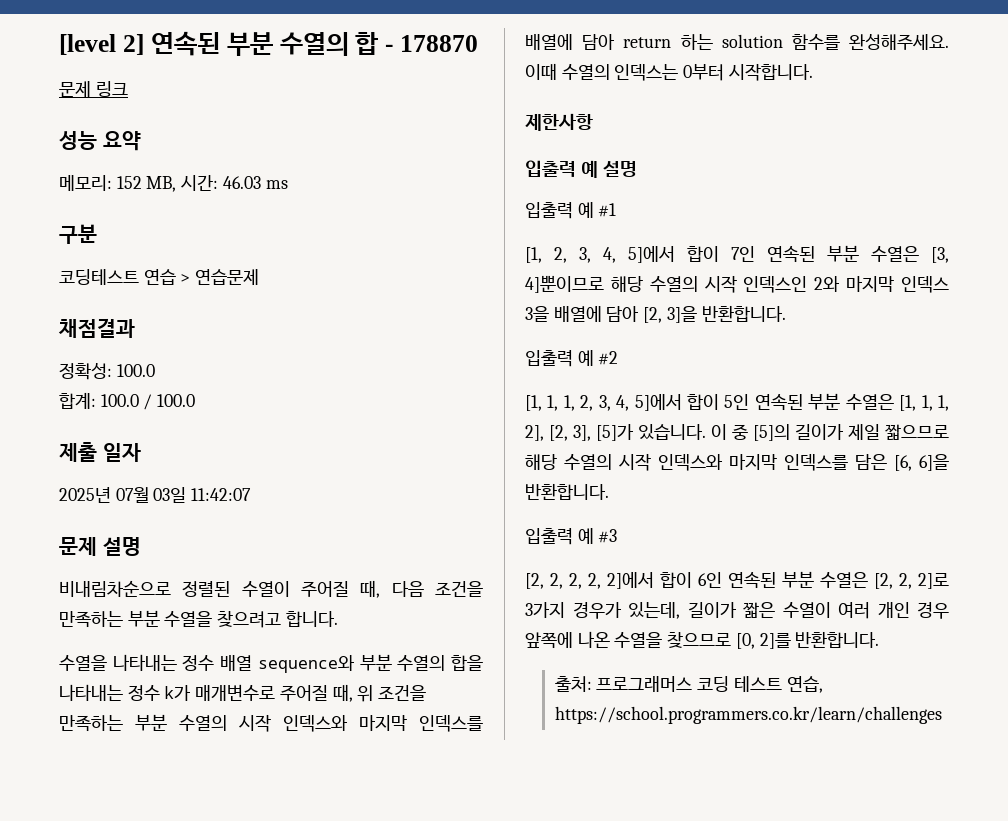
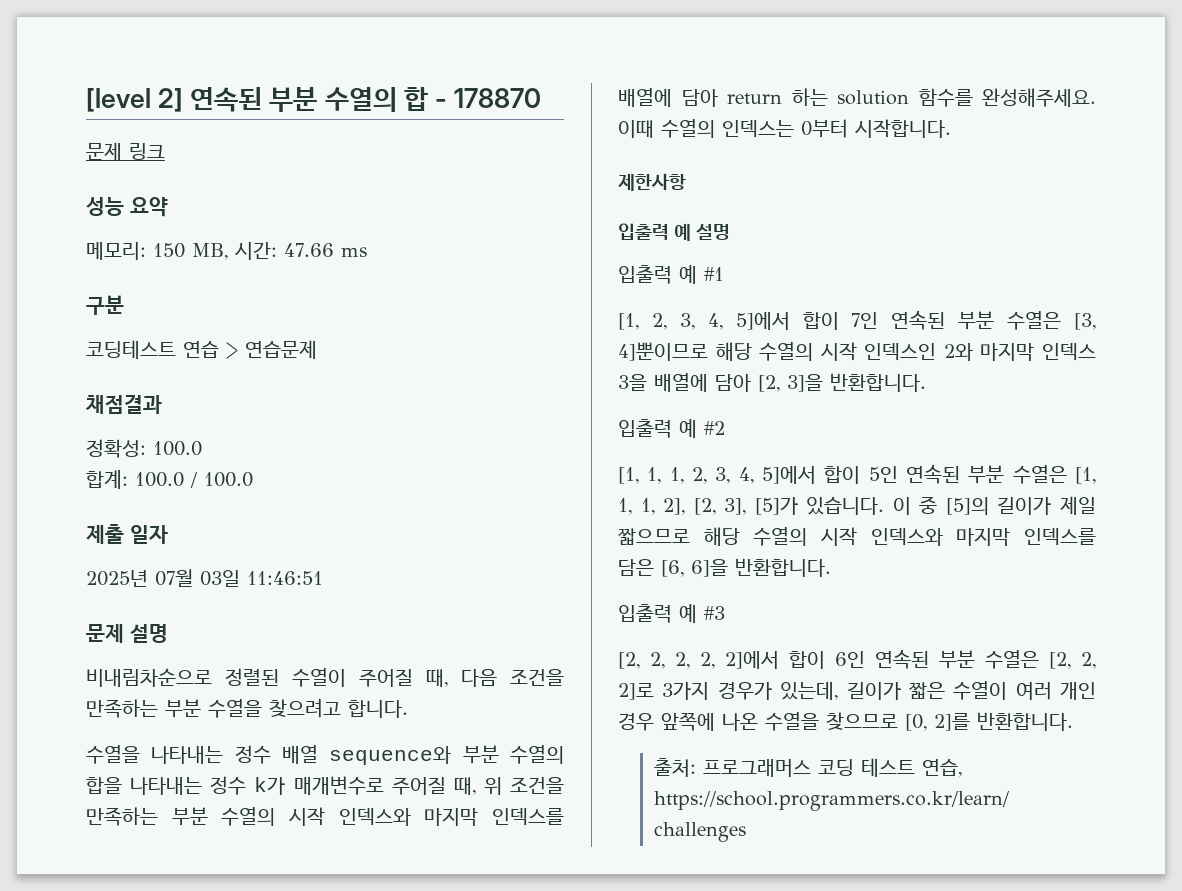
[116,176,142,189] 152 -> [153,243,185,258] 150
[222,176,261,189] 46.03 -> [284,243,334,257] 47.66
[191,488,252,501] 11:42:07 -> [247,571,323,585] 11:46:51

